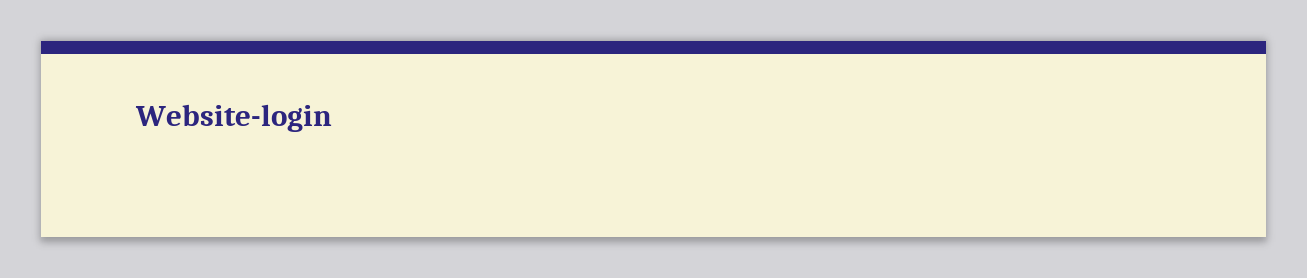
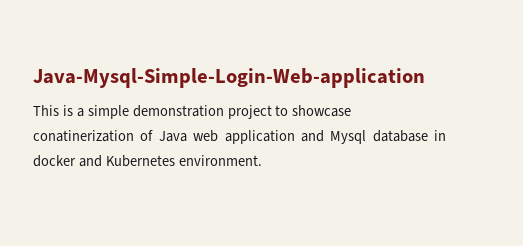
[135,104,332,132] Website-login -> [33,68,425,88] [33,105,352,119] [33,130,446,144] [33,155,262,167] Java-Mysql-Simple-Login-Web-application // This is a simple demonstration project to showcase conatinerization of Java web application and Mysql database in docker and Kubernetes environment.

